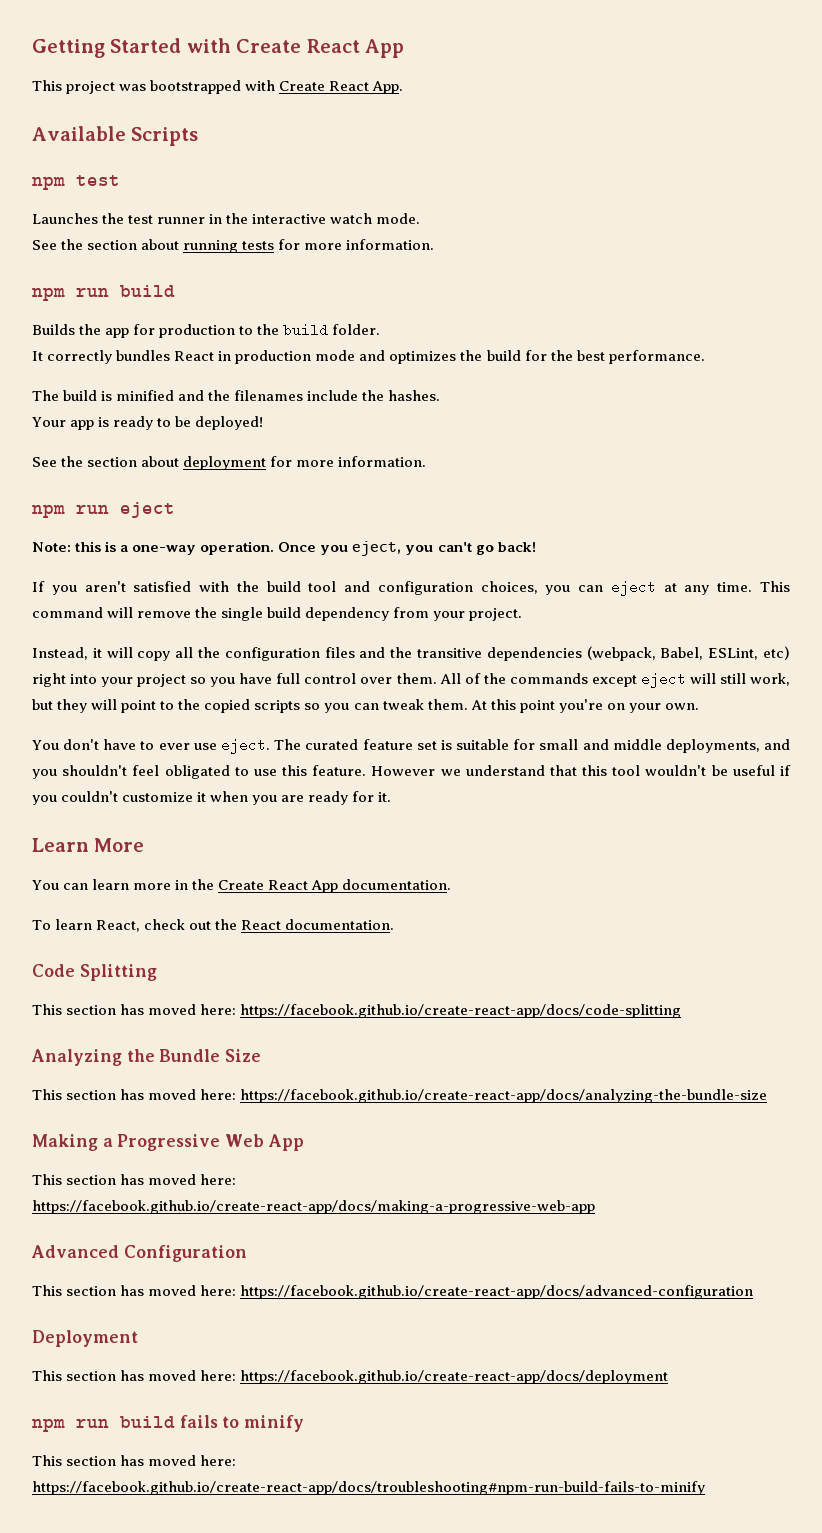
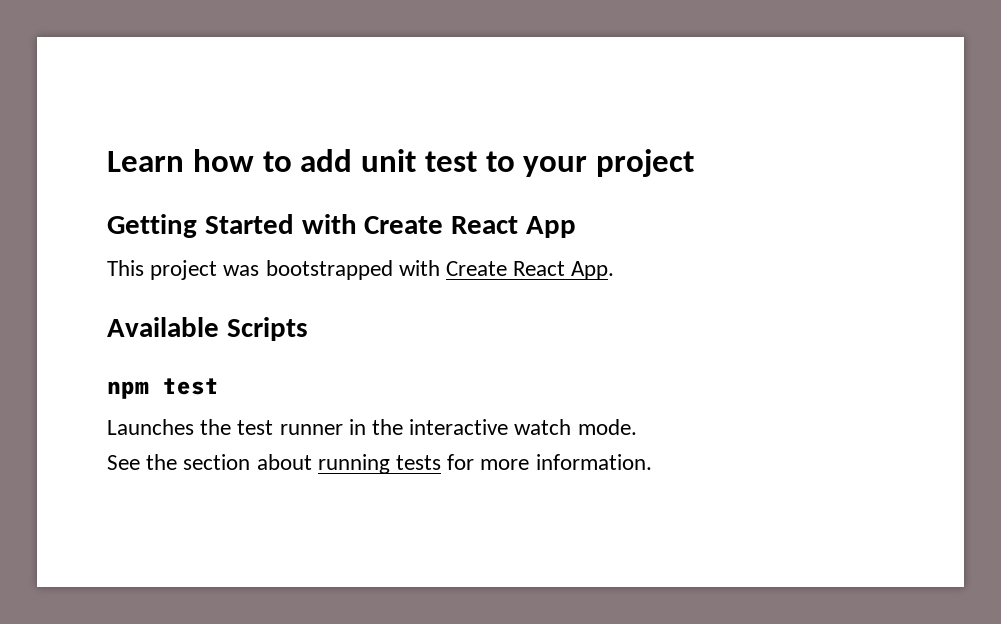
(32, 48) none -> [107,149,695,177] Learn how to add unit test to your project //
[32,285,175,301] [32,323,381,338] [32,350,705,364] [32,390,441,401] [32,416,264,430] [32,456,427,470] [32,502,175,518] [32,541,536,556] [32,580,790,596] [32,607,523,621] [32,646,790,661] [32,672,791,688] [32,699,699,713] [32,738,790,754] [32,765,791,779] [32,791,392,805] [32,838,145,852] [32,879,452,893] [32,919,395,932] [32,964,157,981] [32,1004,682,1018] [31,1049,262,1066] [32,1089,768,1103] [32,1134,304,1151] [32,1174,237,1185] [32,1200,595,1214] [31,1245,247,1262] [32,1285,754,1299] [32,1330,138,1347] [32,1370,669,1384] [32,1415,305,1432] [32,1455,237,1466] [32,1481,705,1495] // npm run build // Builds the app for production to the build folder. // It correctly bundles React in production mode and optimizes the build for the best performance. // The build is minified and the filenames include the hashes. // Your app is ready to be deployed! // See the section about deployment for more information. // npm run eject // Note: this is a one-way operation. Once you eject, you can't go back! // If you aren't satisfied with the build tool and configuration choices, you can eject at any time. This command will remove the single build dependency from your project. // Instead, it will copy all the configuration files and the transitive dependencies (webpack, Babel, ESLint, etc) right into your project so you have full control over them. All of the commands except eject will still work, but they will point to the copied scripts so you can tweak them. At this point you're on your own. // You don't have to ever use eject. The curated feature set is suitable for small and middle deployments, and you shouldn't feel obligated to use this feature. However we understand that this tool wouldn't be useful if you couldn't customize it when you are ready for it. // Learn More // You can learn more in the Create React App documentation. // To learn React, check out the React documentation. // Code Splitting // This section has moved here: https://facebook.github.io/create-react-app/docs/code-splitting // Analyzing the Bundle Size // This section has moved here: https://facebook.github.io/create-react-app/docs/analyzing-the-bundle-size // Making a Progressive Web App // This section has moved here: https://facebook.github.io/create-react-app/docs/making-a-progressive-web-app // Advanced Configuration // This section has moved here: https://facebook.github.io/create-react-app/docs/advanced-configuration // Deployment // This section has moved here: https://facebook.github.io/create-react-app/docs/deployment // npm run build fails to minify // This section has moved here: https://facebook.github.io/create-react-app/docs/troubleshooting#npm-run-build-fails-to-minify -> (652, 462) none

